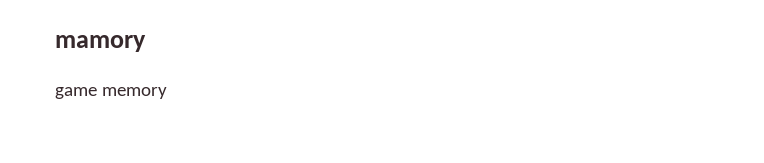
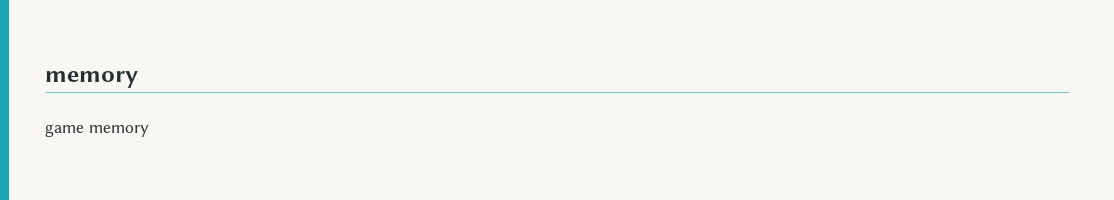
[55,35,146,52] mamory -> [45,71,138,88] memory

